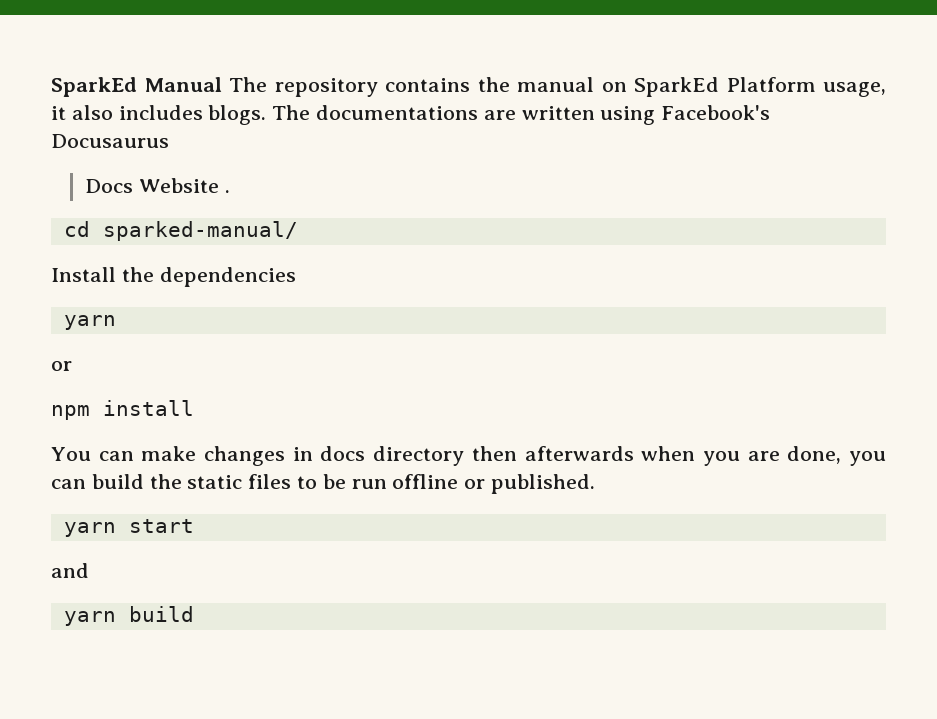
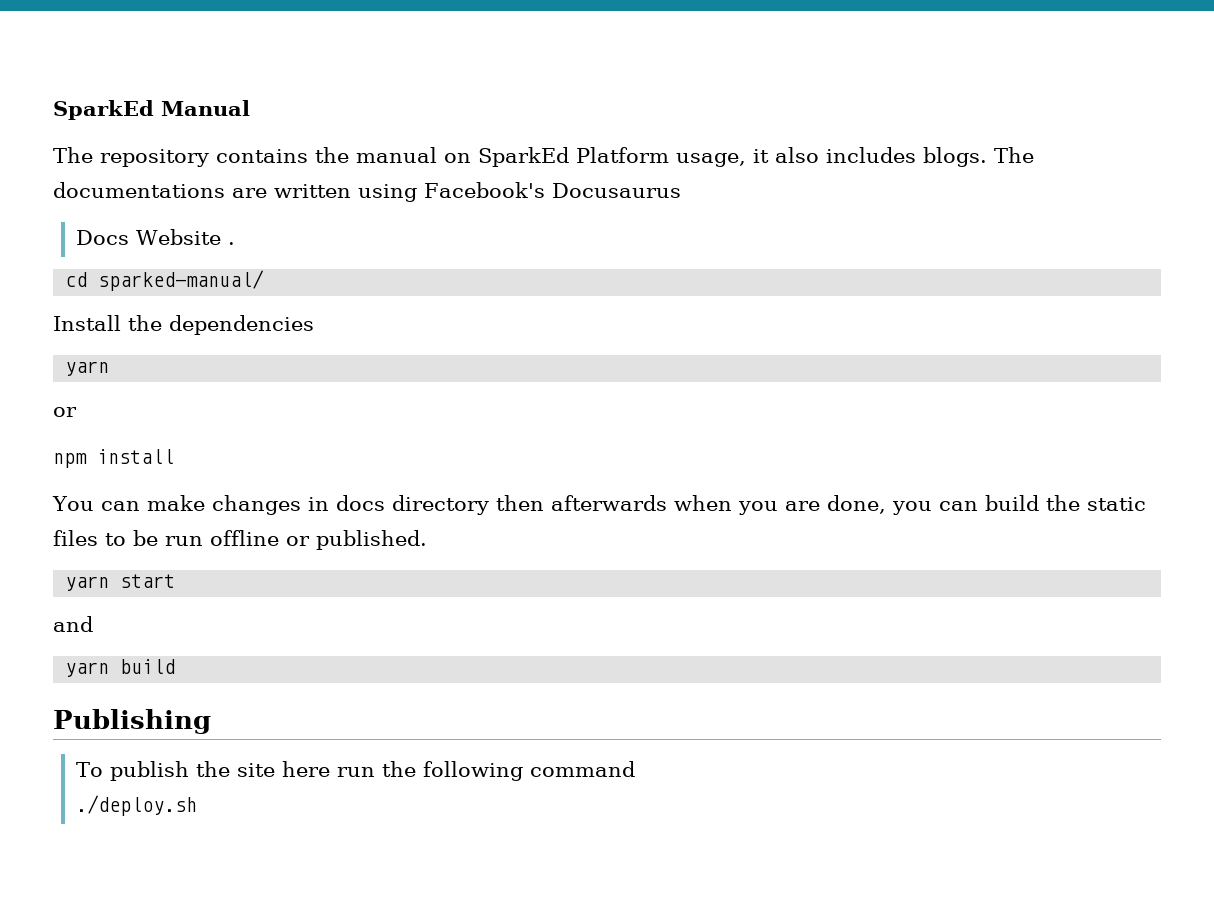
(222, 84) none -> (250, 108) //
(194, 614) none -> [53,709,211,734] [75,761,635,781] [75,795,197,816] // Publishing // To publish the site here run the following command // ./deploy.sh

